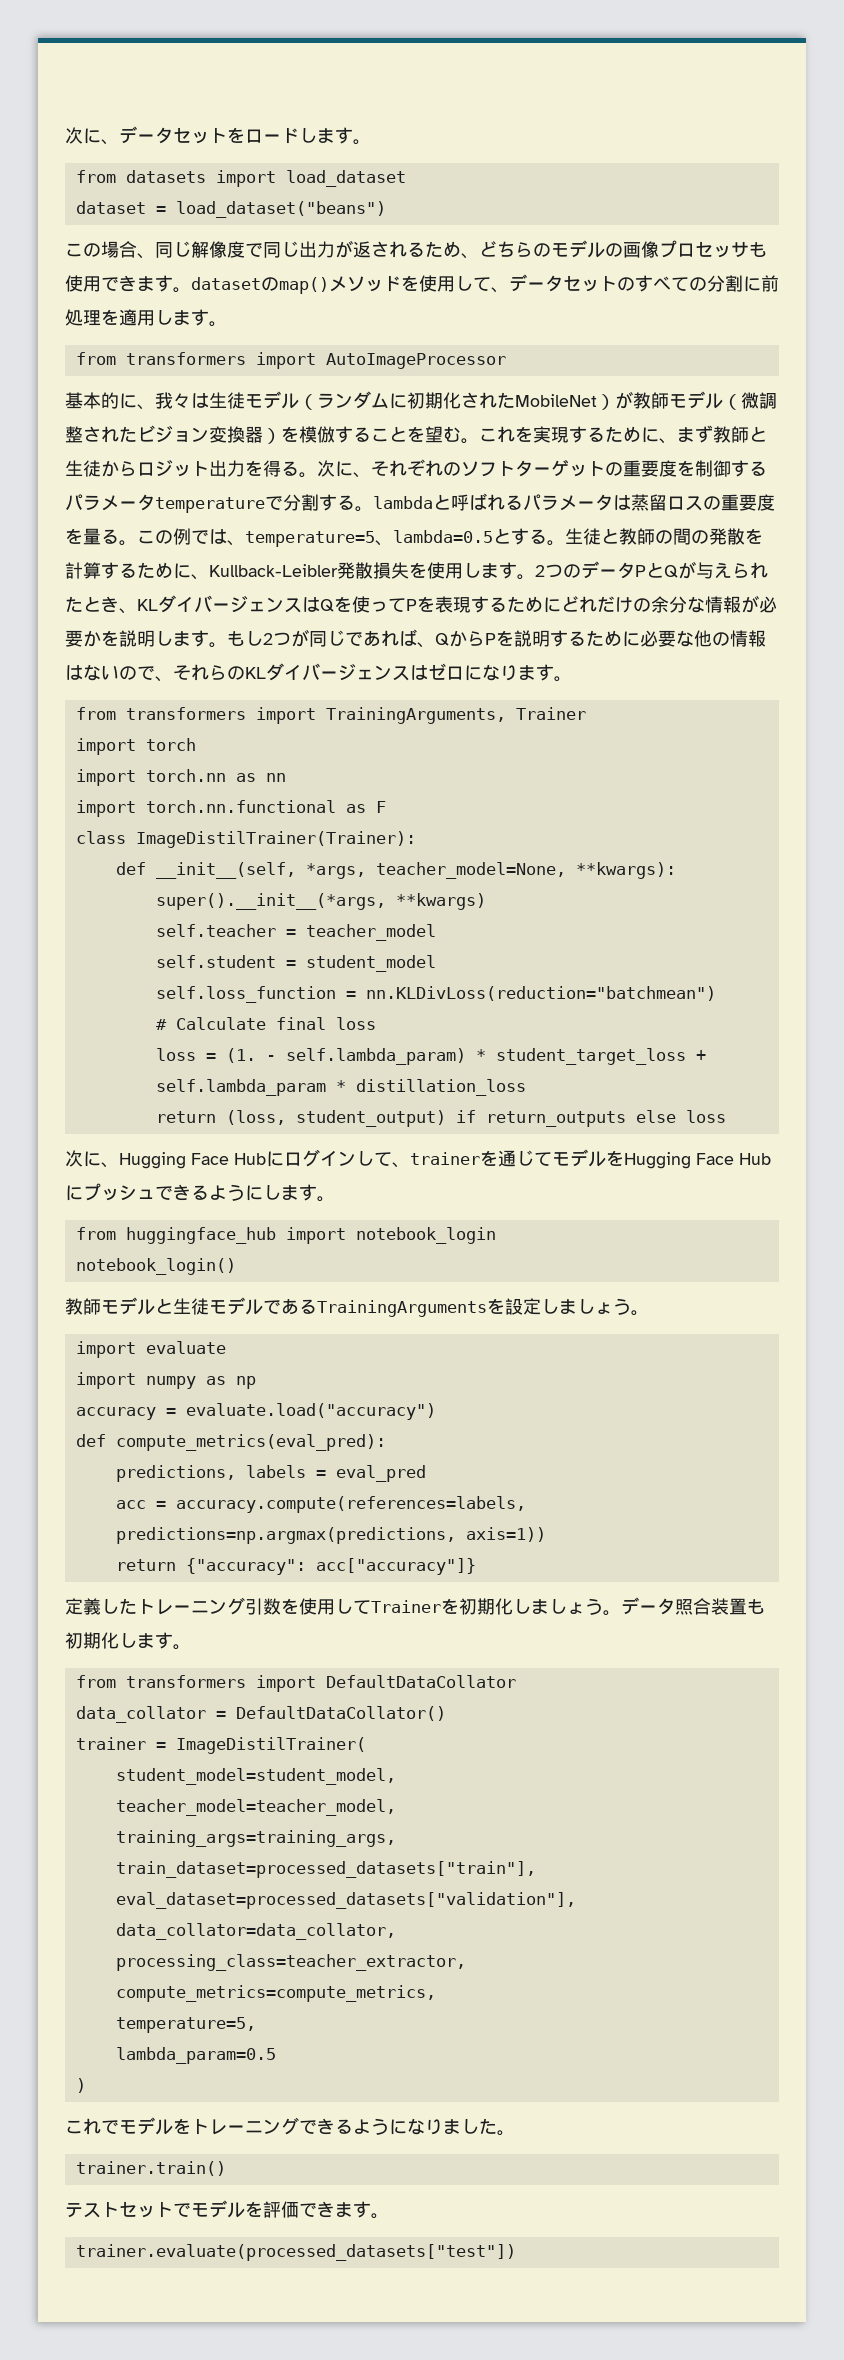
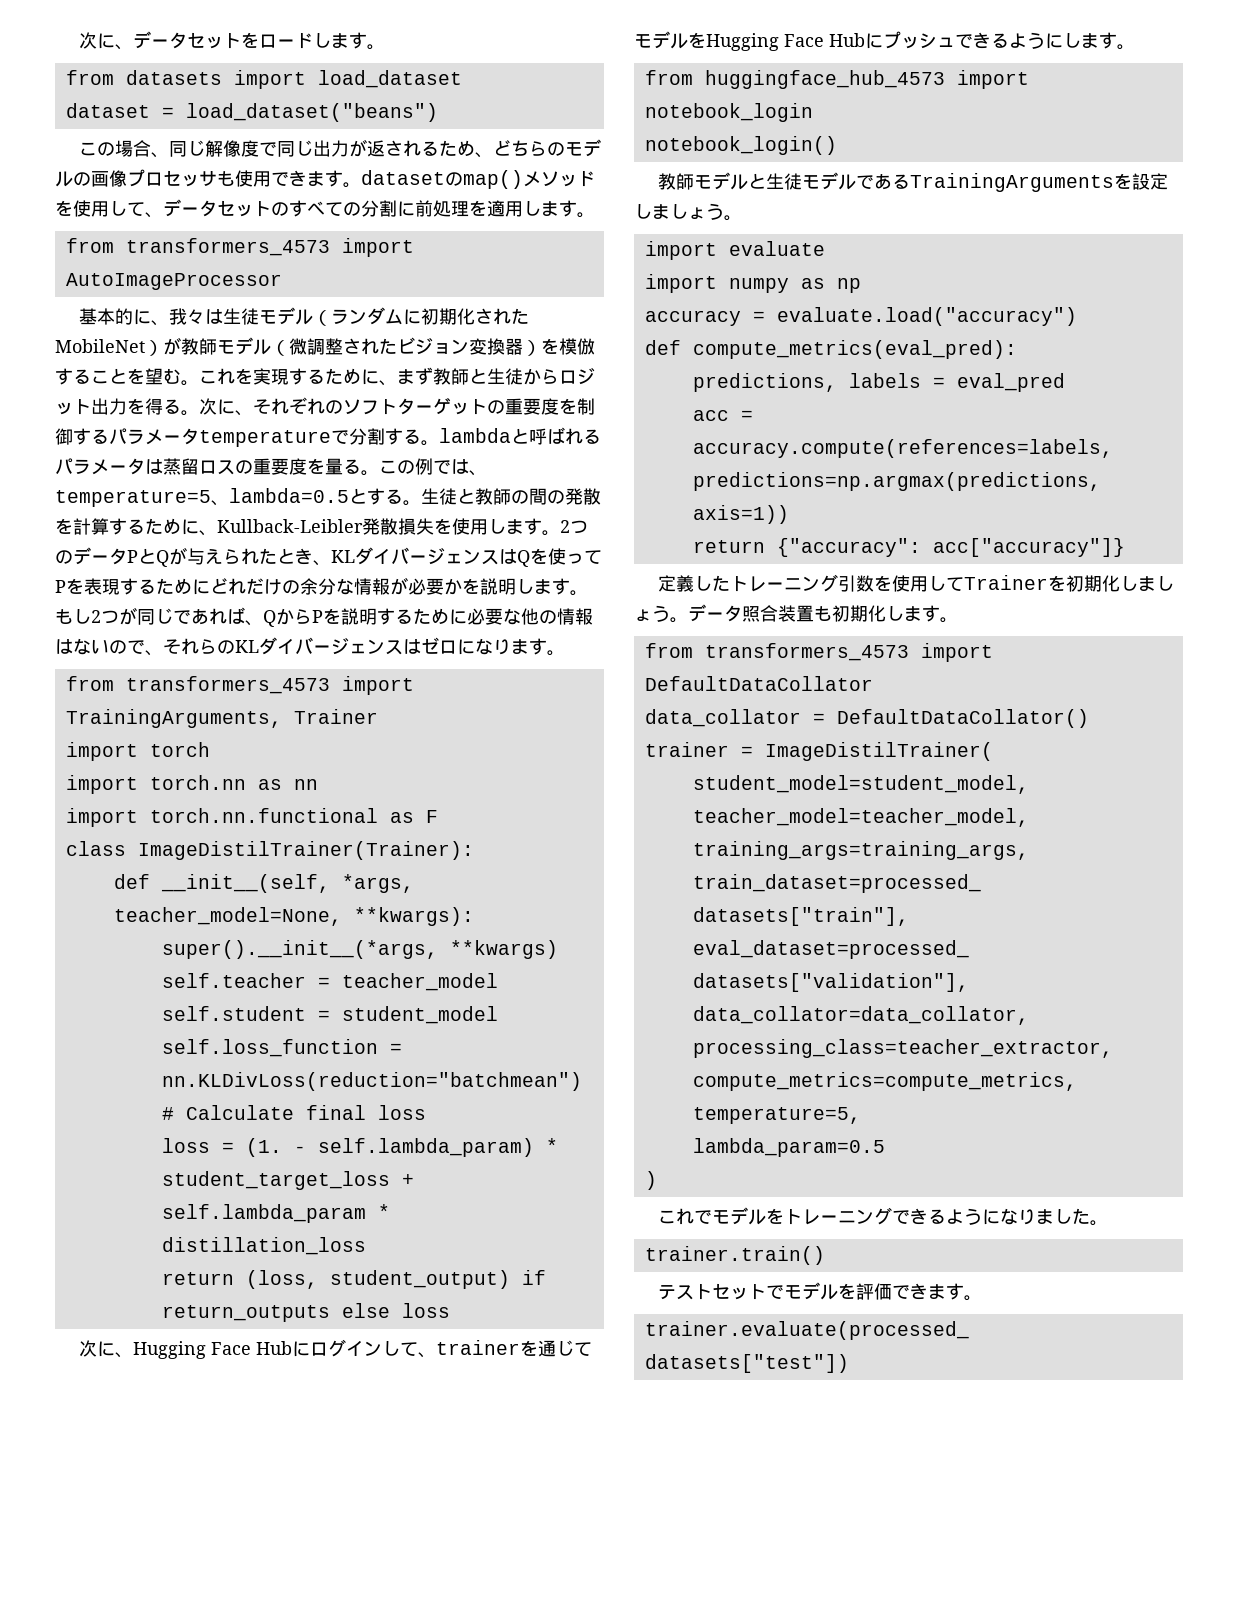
[125,352,246,365] transformers -> [125,238,330,256] transformers_4573
[125,707,246,720] transformers -> [125,676,330,694] transformers_4573
[125,1227,276,1244] huggingface_hub -> [704,70,945,89] huggingface_hub_4573
[125,1675,246,1688] transformers -> [704,643,909,661] transformers_4573

